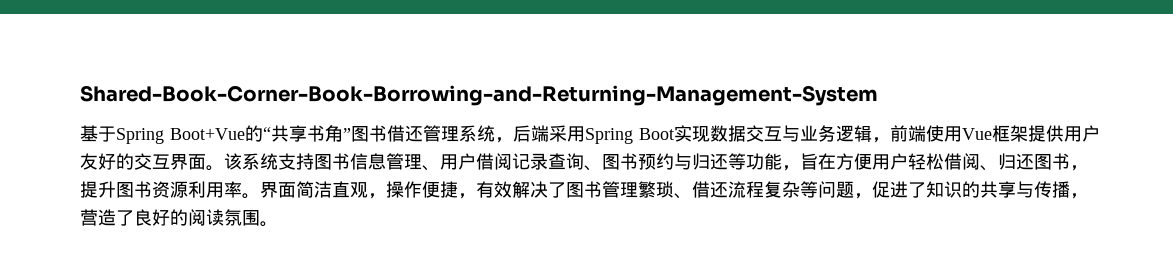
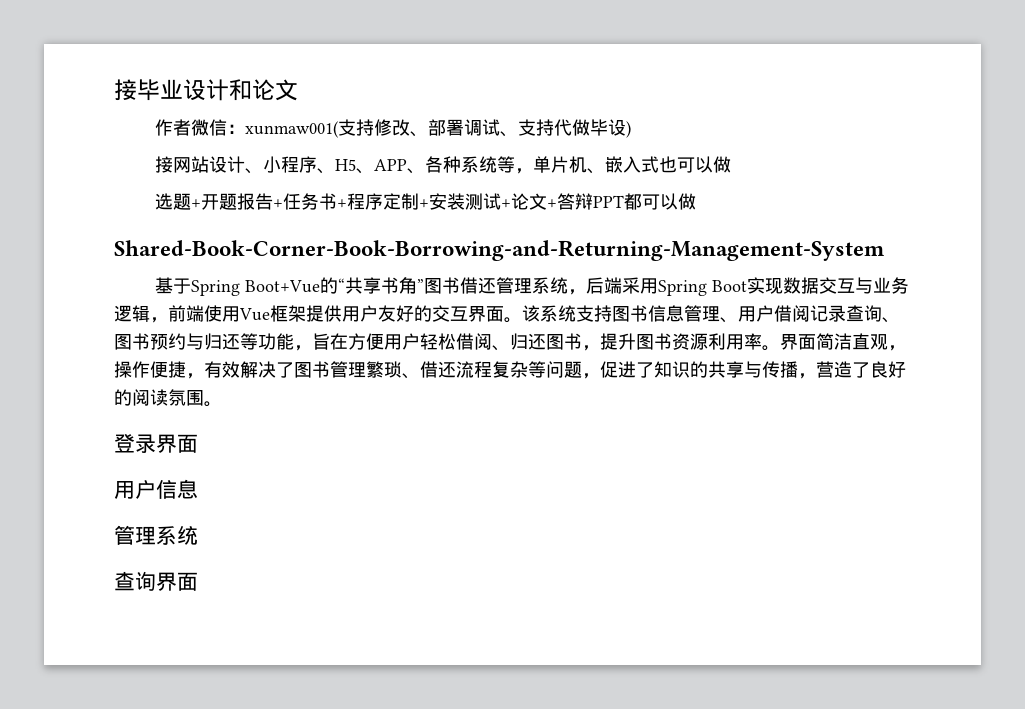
(80, 95) none -> [114,79,298,101] [154,119,631,138] [154,156,731,174] [154,193,696,210] 接毕业设计和论文 // 作者微信：xunmaw001(支持修改、部署调试、支持代做毕设) // 接网站设计、小程序、H5、APP、各种系统等，单片机、嵌入式也可以做 // 选题+开题报告+任务书+程序定制+安装测试+论文+答辩PPT都可以做 //
(278, 224) none -> [114,434,198,453] [114,479,198,499] [114,525,198,545] [114,571,198,591] // 登录界面 // 用户信息 // 管理系统 // 查询界面

